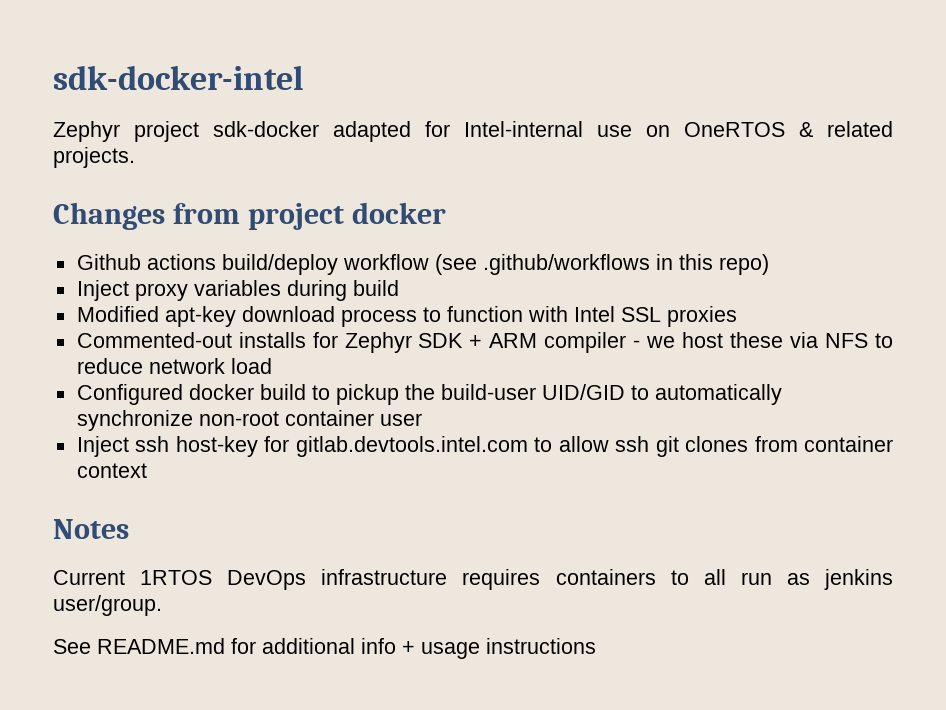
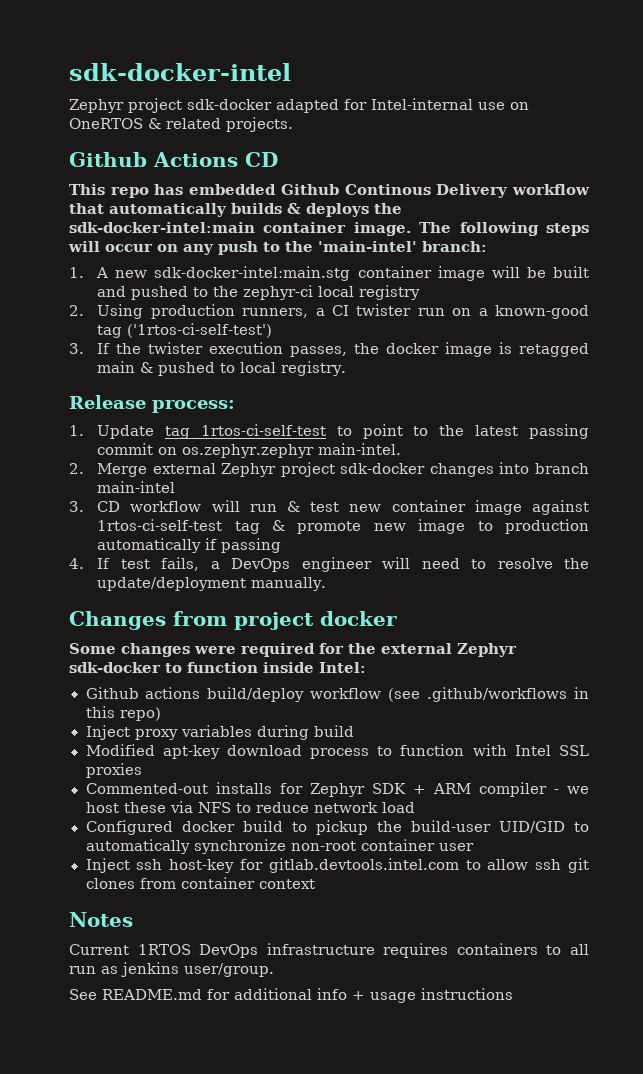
[53,202,446,230] Changes from project docker -> [69,152,278,167] [69,184,590,198] [69,203,402,217] [69,222,589,236] [68,241,487,255] [69,266,589,281] [97,285,421,300] [69,304,590,319] [97,323,273,338] [69,342,589,357] [97,361,347,376] [69,395,235,413] [69,424,589,439] [97,443,402,458] [69,462,589,477] [97,481,176,493] [69,500,589,515] [97,519,589,534] [97,538,282,553] [69,557,589,572] [97,577,327,591] [69,611,397,630] [69,643,517,657] [69,662,366,673] Github Actions CD // This repo has embedded Github Continous Delivery workflow that automatically builds & deploys the sdk-docker-intel:main container image. The following steps will occur on any push to the 'main-intel' branch: // 1. A new sdk-docker-intel:main.stg container image will be built and pushed to the zephyr-ci local registry // 2. Using production runners, a CI twister run on a known-good tag ('1rtos-ci-self-test') // 3. If the twister execution passes, the docker image is retagged main & pushed to local registry. // Release process: // 1. Update tag 1rtos-ci-self-test to point to the latest passing commit on os.zephyr.zephyr main-intel. // 2. Merge external Zephyr project sdk-docker changes into branch main-intel // 3. CD workflow will run & test new container image against 1rtos-ci-self-test tag & promote new image to production automatically if passing // 4. If test fails, a DevOps engineer will need to resolve the update/deployment manually. // Changes from project docker // Some changes were required for the external Zephyr sdk-docker to function inside Intel:

